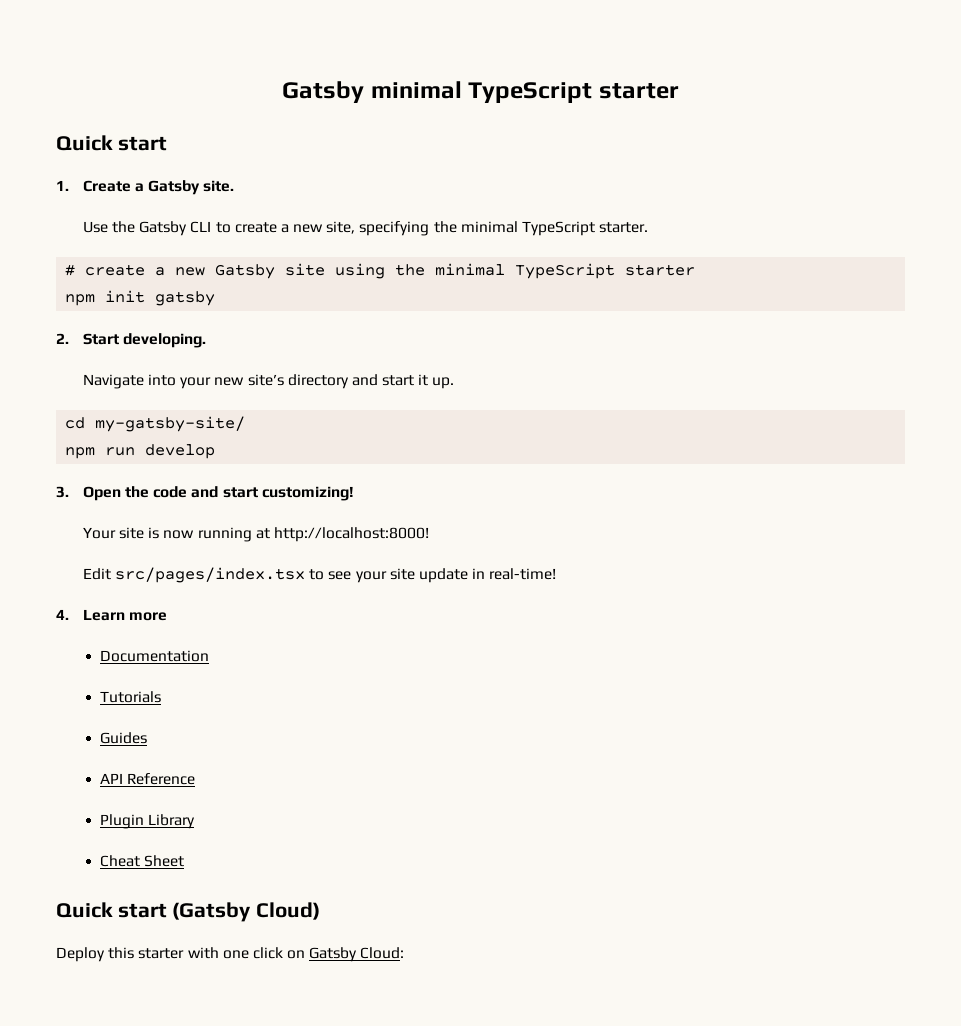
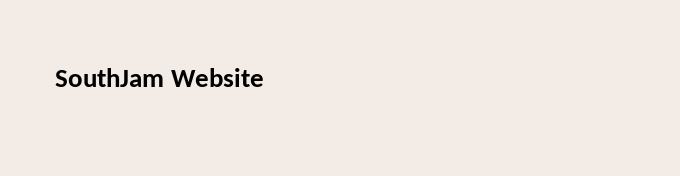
[282,81,679,103] [56,135,167,151] [56,180,235,195] [82,221,649,236] [65,263,696,279] [65,290,216,306] [56,333,207,348] [82,374,455,389] [65,416,246,432] [65,444,216,459] [56,486,354,501] [82,527,429,542] [82,567,557,583] [56,609,168,621] [99,650,209,662] [99,691,161,703] [99,732,147,744] [99,773,196,785] [99,814,196,829] [99,855,185,867] [56,902,321,922] [56,947,405,962] Gatsby minimal TypeScript starter // Quick start // 1. Create a Gatsby site. // Use the Gatsby CLI to create a new site, specifying the minimal TypeScript starter. // # create a new Gatsby site using the minimal TypeScript starter // npm init gatsby // 2. Start developing. // Navigate into your new site’s directory and start it up. // cd my-gatsby-site/ // npm run develop // 3. Open the code and start customizing! // Your site is now running at http://localhost:8000! // Edit src/pages/index.tsx to see your site update in real-time! // 4. Learn more // Documentation // Tutorials // Guides // API Reference // Plugin Library // Cheat Sheet // Quick start (Gatsby Cloud) // Deploy this starter with one click on Gatsby Cloud: -> [55,68,265,87] SouthJam Website

